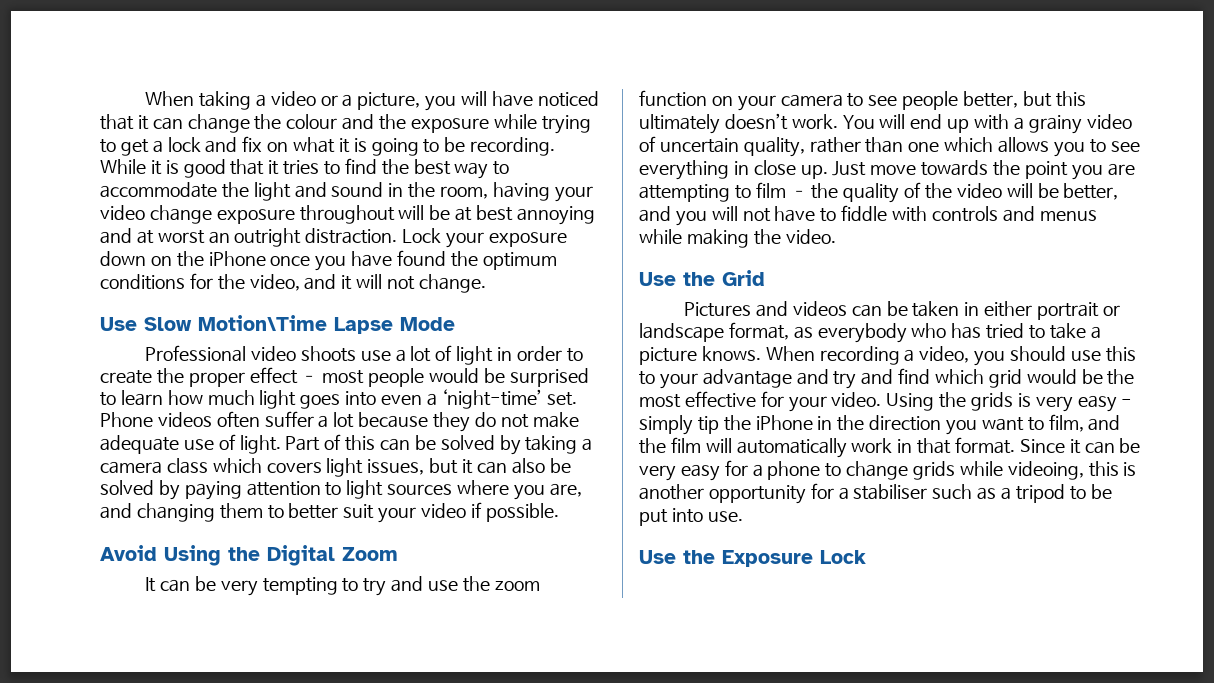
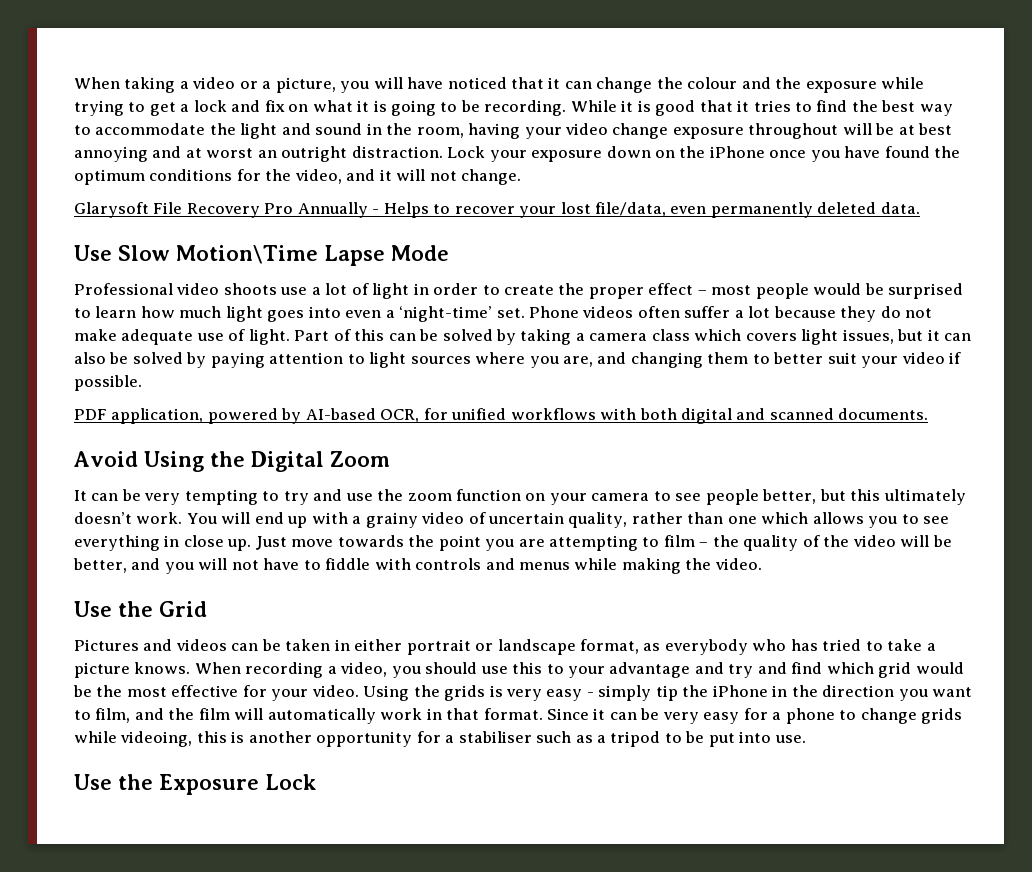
(486, 283) none -> [74,202,920,218] // Glarysoft File Recovery Pro Annually - Helps to recover your lost file/data, even permanently deleted data.
(559, 512) none -> [74,408,929,424] // PDF application, powered by AI-based OCR, for unified workflows with both digital and scanned documents.

